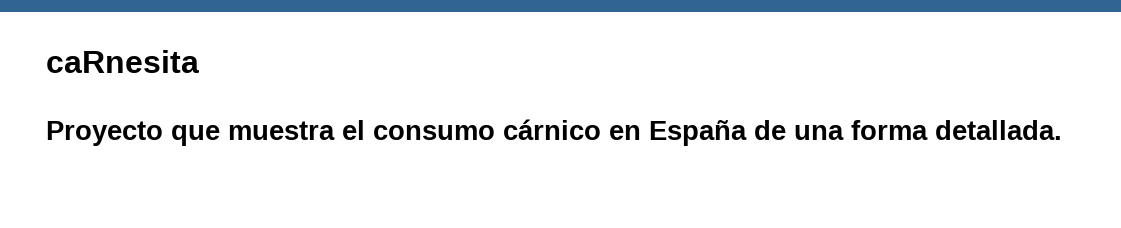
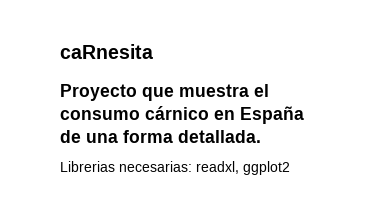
(1062, 130) none -> [60,161,290,175] // Librerias necesarias: readxl, ggplot2

